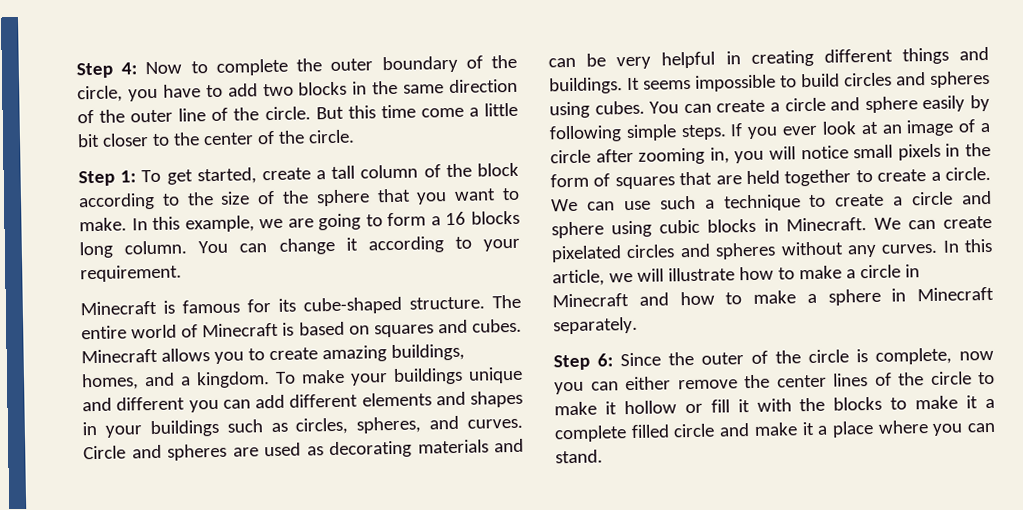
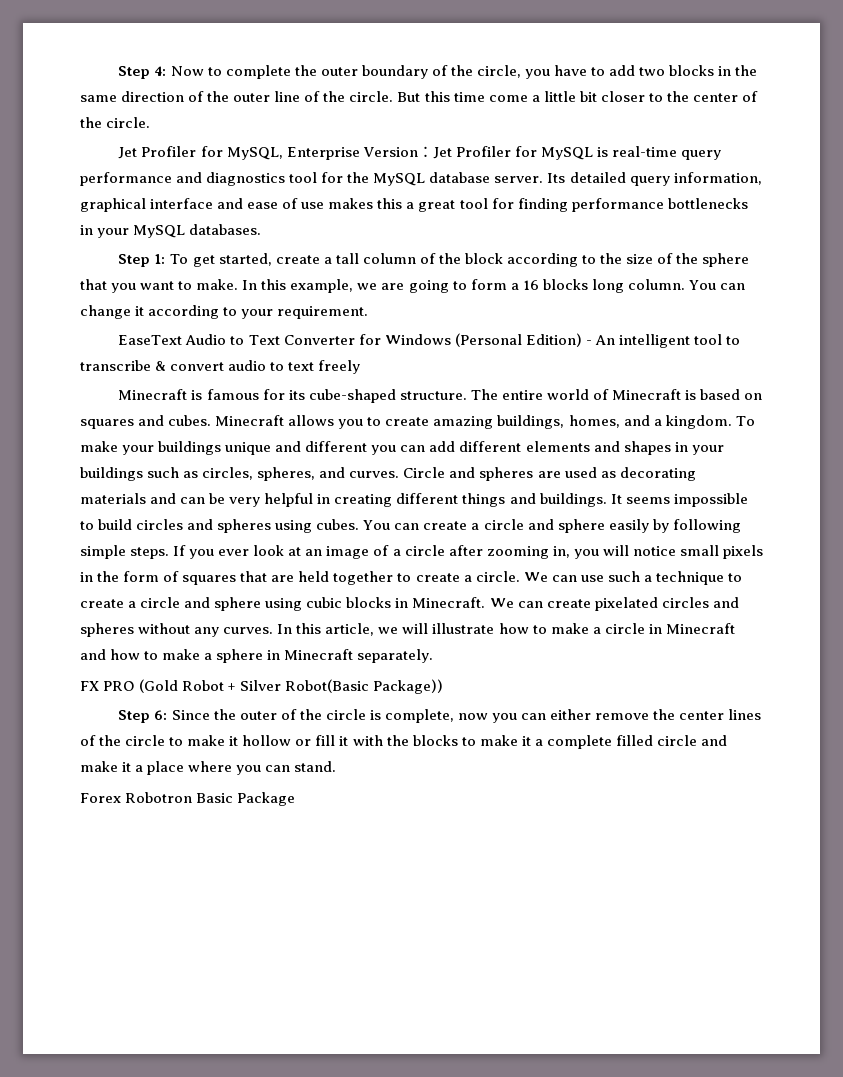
(355, 136) none -> [118,146,721,160] [80,172,762,186] [80,198,748,212] [80,224,262,238] // Jet Profiler for MySQL, Enterprise Version：Jet Profiler for MySQL is real-time query performance and diagnostics tool for the MySQL database server. Its detailed query information, graphical interface and ease of use makes this a great tool for finding performance bottlenecks in your MySQL databases.
(182, 273) none -> [118,333,741,348] [80,360,361,374] // EaseText Audio to Text Converter for Windows (Personal Edition) - An intelligent tool to transcribe & convert audio to text freely
(638, 325) none -> [80,679,444,694] // FX PRO (Gold Robot + Silver Robot(Basic Package))
(603, 456) none -> [80,792,296,806] // Forex Robotron Basic Package

